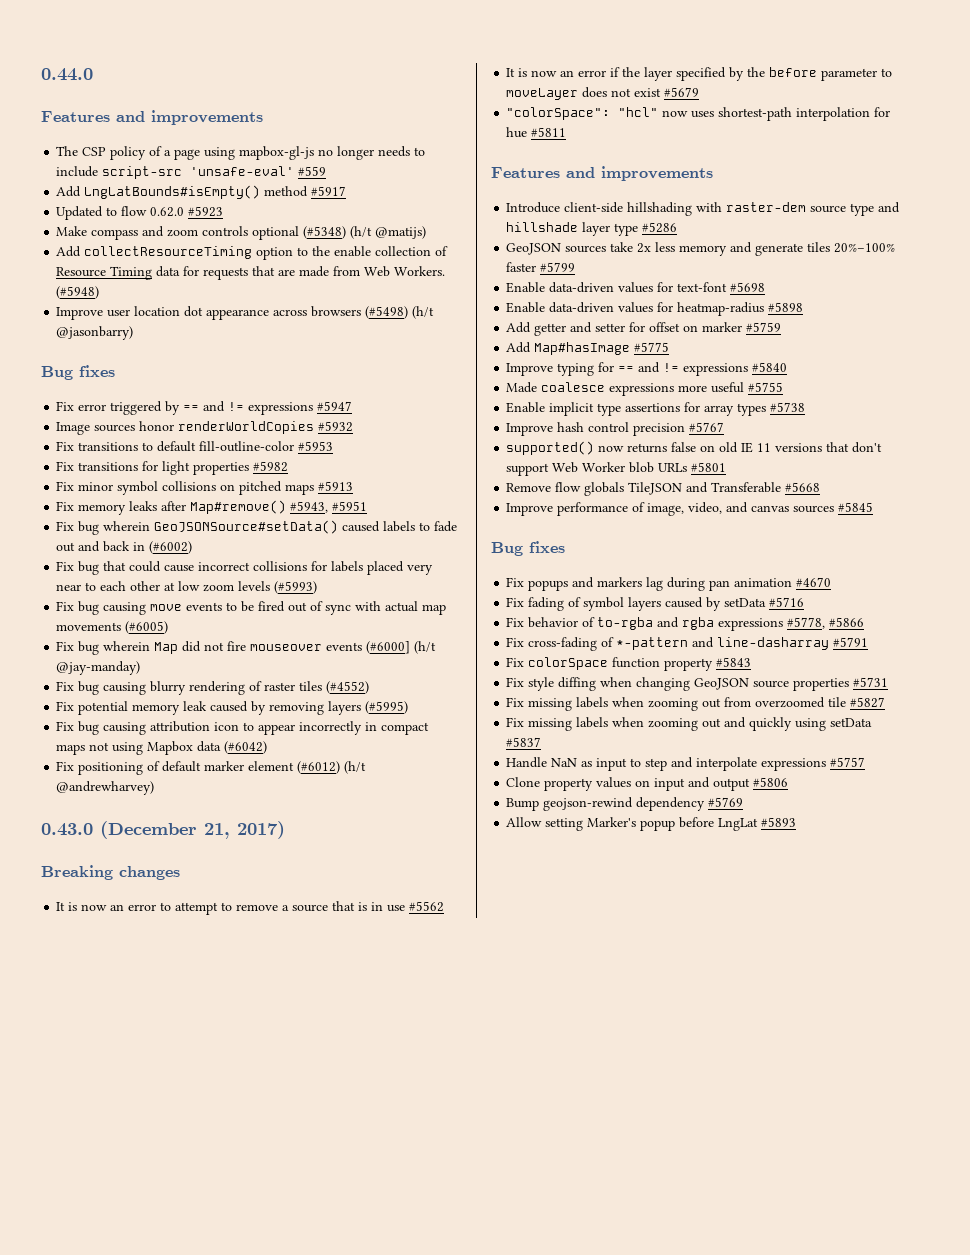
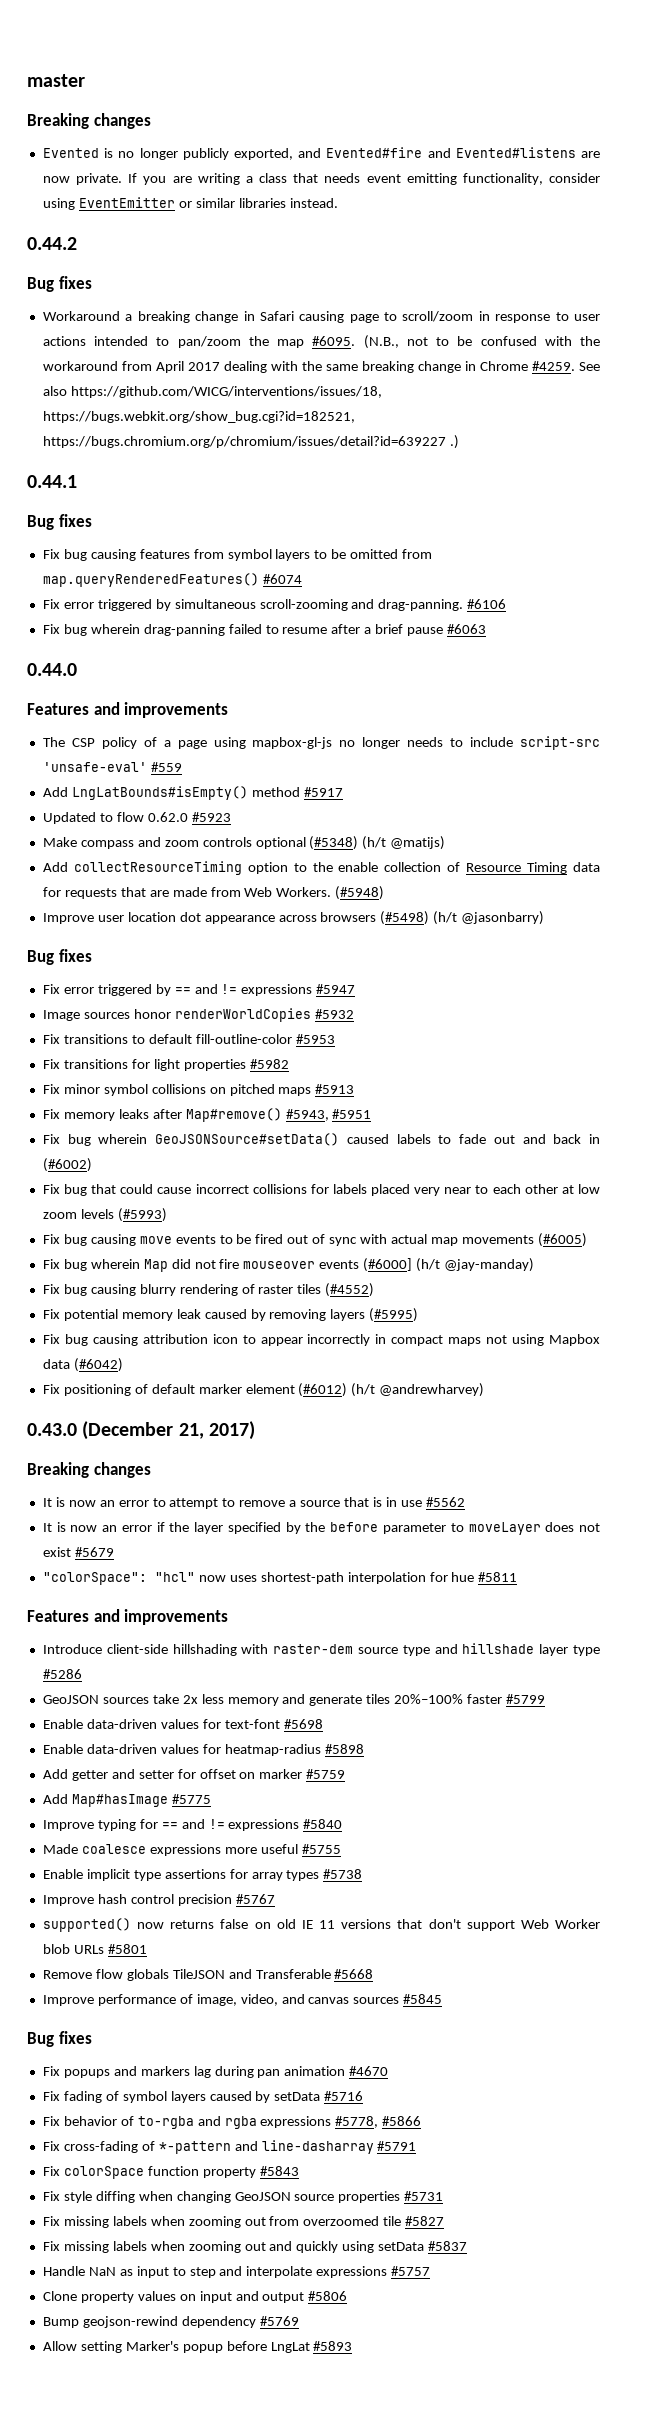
(41, 74) none -> [27,74,85,87] [27,113,151,129] [42,147,600,160] [42,173,600,185] [42,197,338,210] [27,237,77,250] [27,276,92,292] [42,311,600,323] [42,335,600,349] [42,361,600,373] [42,386,382,398] [42,411,355,423] [42,435,459,449] [27,475,77,488] [27,514,92,530] [42,549,433,561] [42,573,302,587] [42,599,507,611] [42,624,487,636] master // Breaking changes // Evented is no longer publicly exported, and Evented#fire and Evented#listens are now private. If you are writing a class that needs event emitting functionality, consider using EventEmitter or similar libraries instead. // 0.44.2 // Bug fixes // Workaround a breaking change in Safari causing page to scroll/zoom in response to user actions intended to pan/zoom the map #6095. (N.B., not to be confused with the workaround from April 2017 dealing with the same breaking change in Chrome #4259. See also https://github.com/WICG/interventions/issues/18, https://bugs.webkit.org/show_bug.cgi?id=182521, https://bugs.chromium.org/p/chromium/issues/detail?id=639227 .) // 0.44.1 // Bug fixes // Fix bug causing features from symbol layers to be omitted from map.queryRenderedFeatures() #6074 // Fix error triggered by simultaneous scroll-zooming and drag-panning. #6106 // Fix bug wherein drag-panning failed to resume after a brief pause #6063 //

